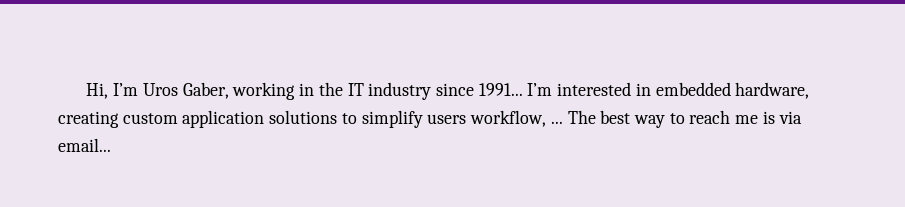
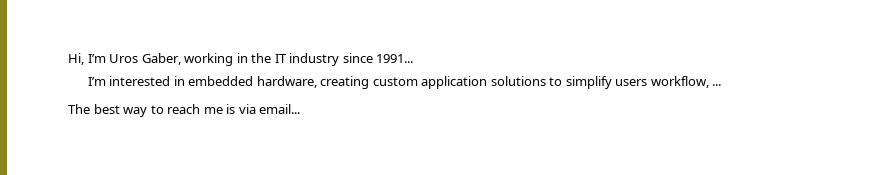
(523, 89) none -> (414, 58) //
(563, 122) none -> (722, 85) //

